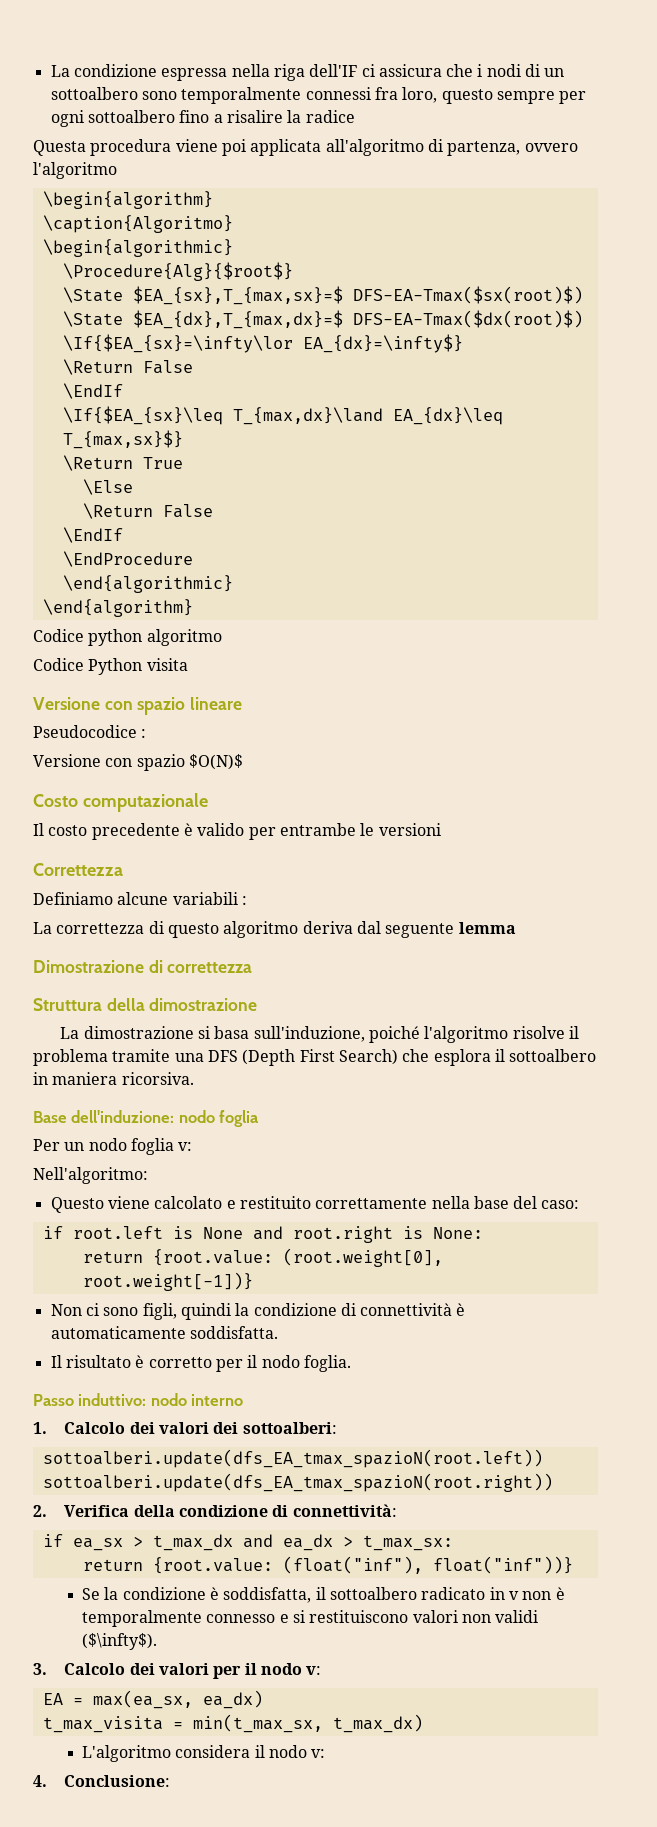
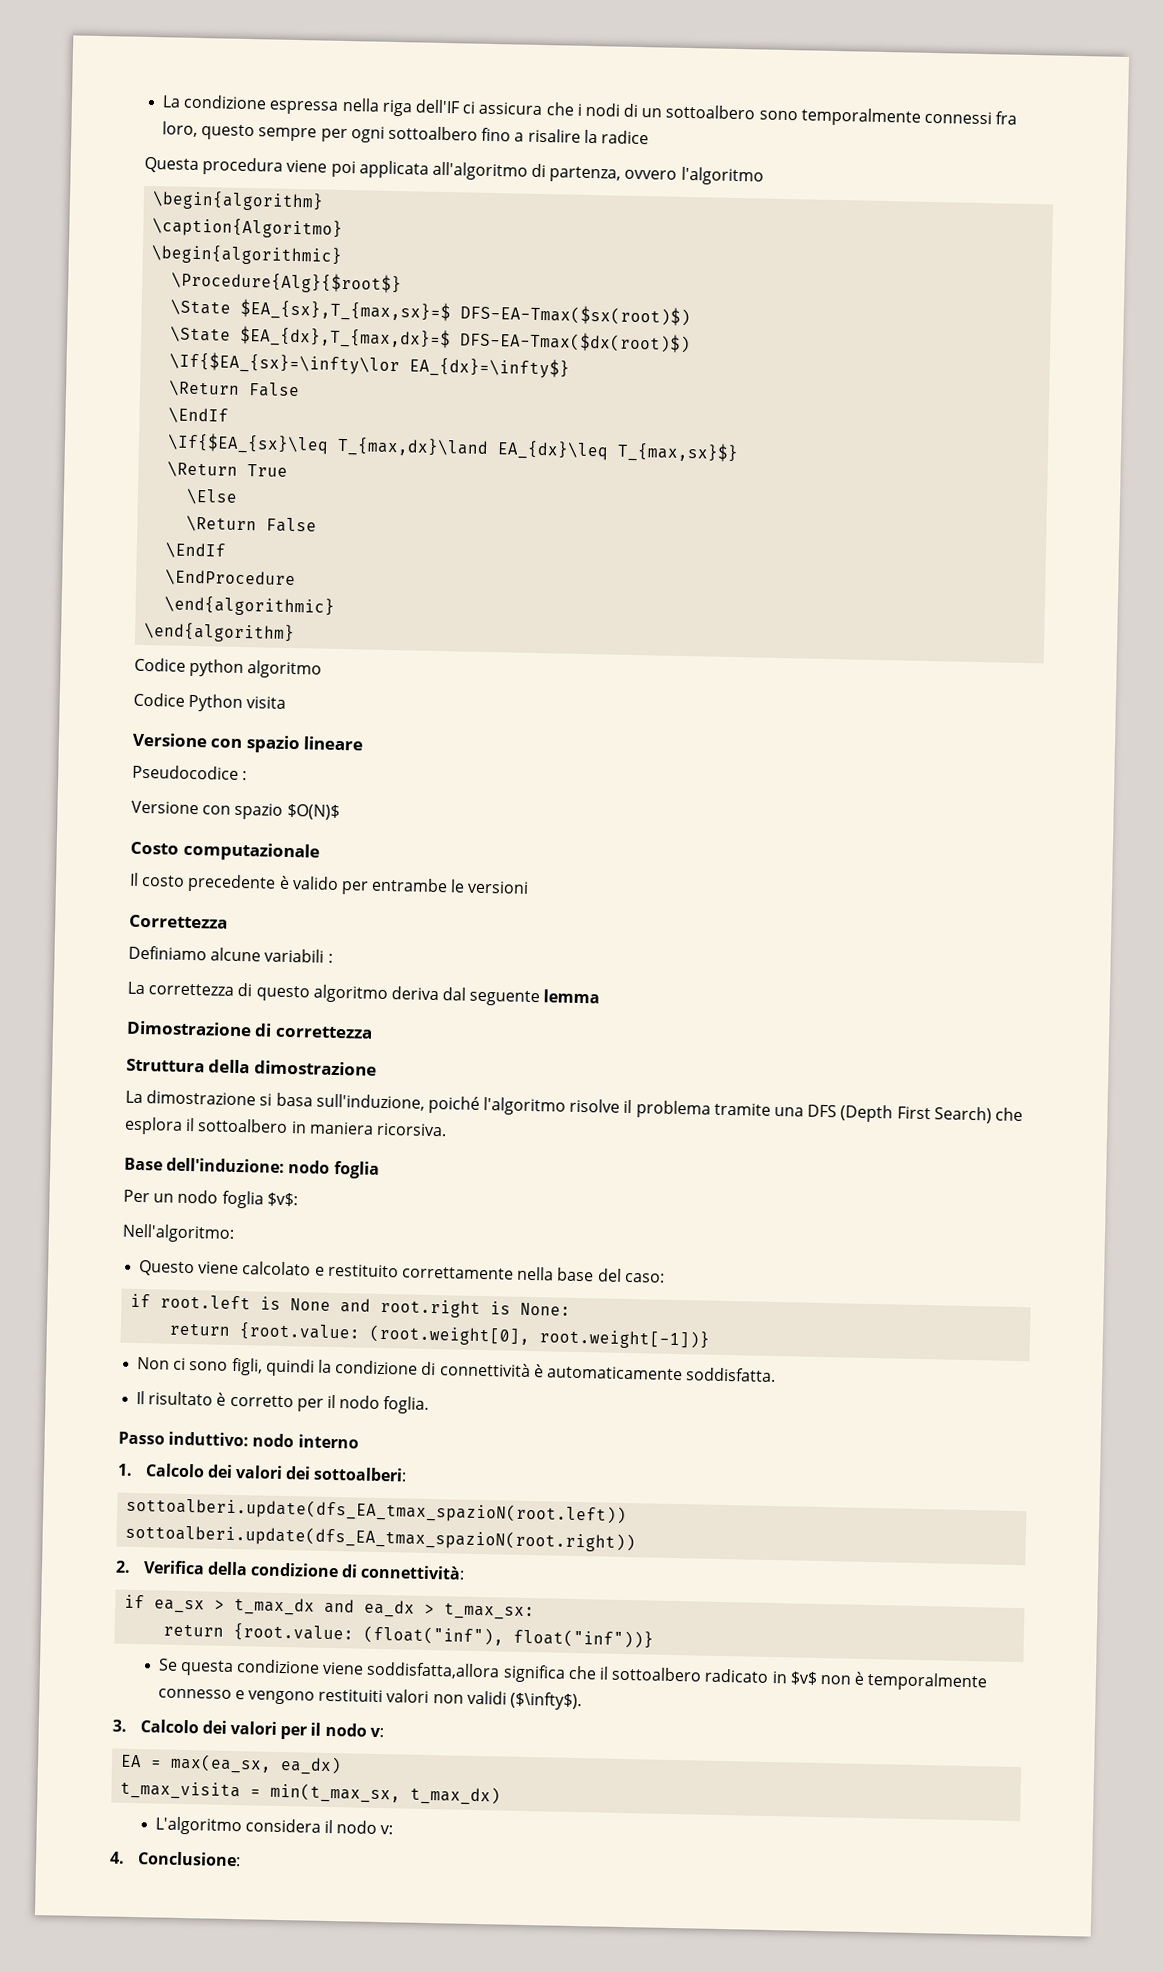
[178,1142,193,1151] v: -> [266,1192,298,1207] $v$:
[104,1587,312,1603] la condizione è soddisfatta, -> [179,1659,597,1683] questa condizione viene soddisfatta,allora significa che
[508,1591,519,1600] v -> [789,1671,818,1685] $v$
[293,1610,409,1623] si restituiscono -> [248,1688,384,1705] vengono restituiti

